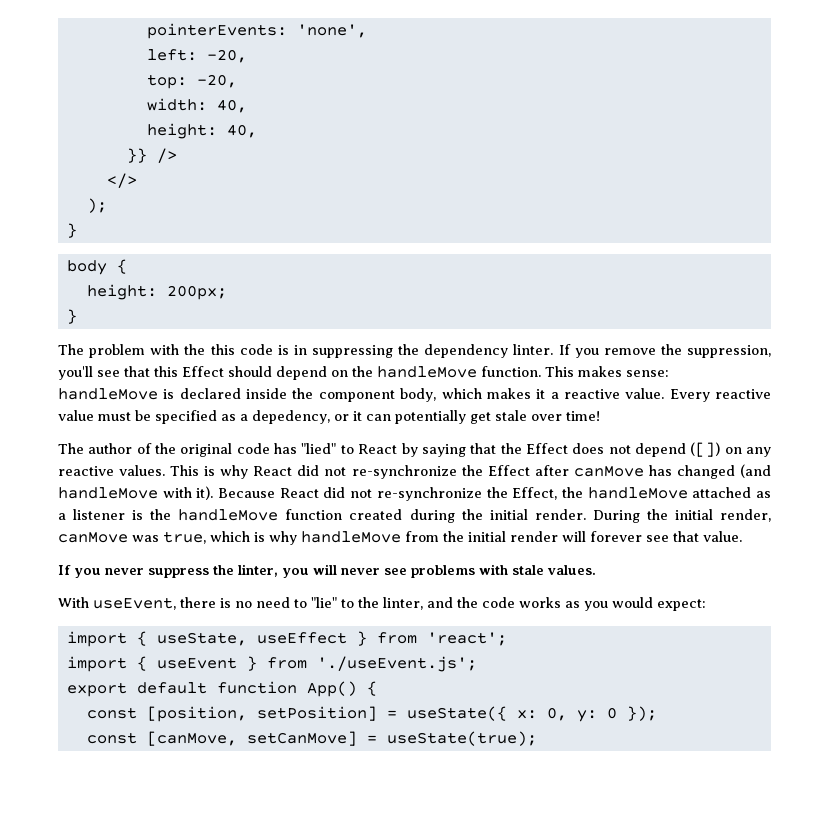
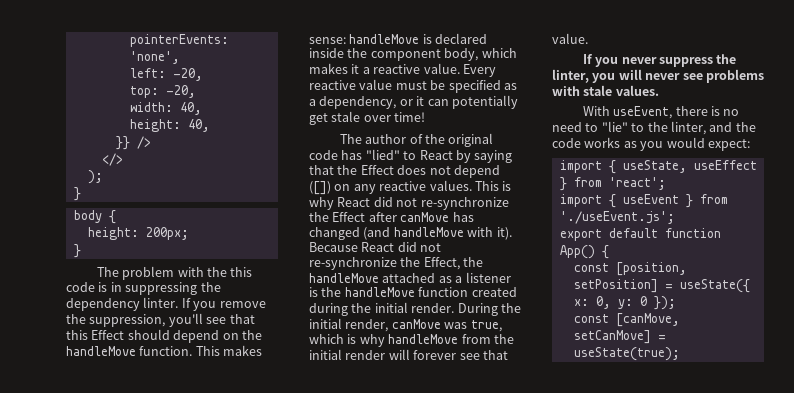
[252,410,330,424] depedency, -> [319,96,397,109] dependency,

